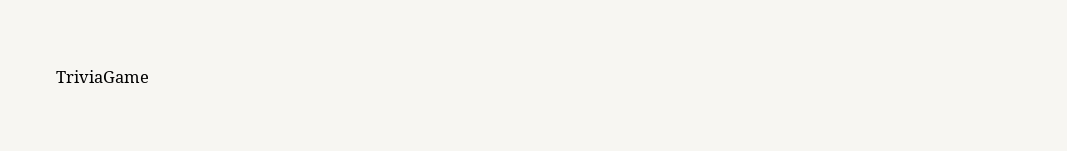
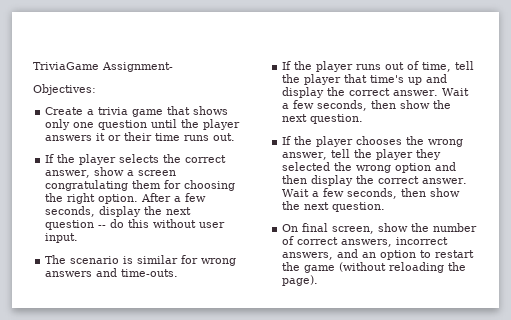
(149, 76) none -> [102,62,173,72] [33,84,96,95] [45,106,229,117] [45,119,241,130] [45,132,236,141] [45,154,227,165] [45,167,177,178] [45,180,236,191] [45,193,207,204] [45,206,192,217] [45,219,226,230] [45,233,79,243] [45,255,237,266] [45,268,179,277] [282,61,475,72] [282,74,448,85] [282,87,470,98] [282,100,452,111] [282,114,364,124] [282,136,464,147] [282,149,442,160] [282,162,457,173] [282,175,468,186] [282,188,461,199] [282,201,386,212] [282,223,478,234] [282,236,449,247] [282,249,475,260] [282,262,467,273] [282,275,319,286] Assignment- // Objectives: // Create a trivia game that shows only one question until the player answers it or their time runs out. // If the player selects the correct answer, show a screen congratulating them for choosing the right option. After a few seconds, display the next question -- do this without user input. // The scenario is similar for wrong answers and time-outs. // If the player runs out of time, tell the player that time's up and display the correct answer. Wait a few seconds, then show the next question. // If the player chooses the wrong answer, tell the player they selected the wrong option and then display the correct answer. Wait a few seconds, then show the next question. // On final screen, show the number of correct answers, incorrect answers, and an option to restart the game (without reloading the page).

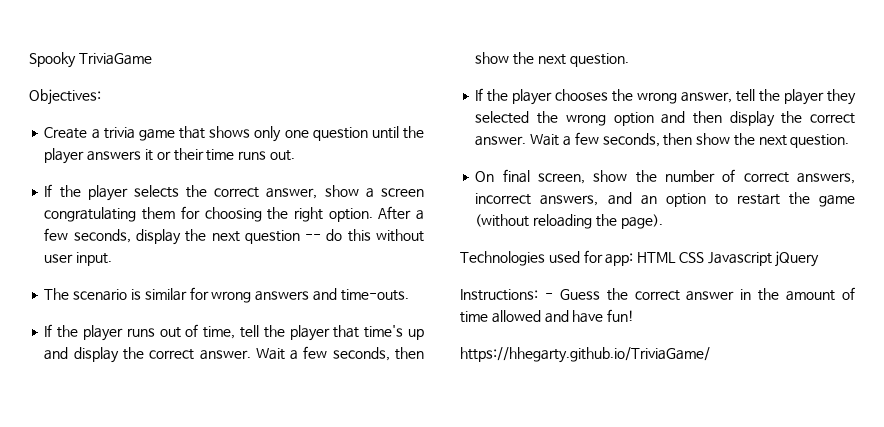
(33, 66) none -> [29,52,76,68] Spooky
[102,62,173,72] Assignment- -> (152, 59) none
(319, 280) none -> [460,250,820,267] [460,287,856,301] [460,309,635,323] [460,347,710,363] // Technologies used for app: HTML CSS Javascript jQuery // Instructions: - Guess the correct answer in the amount of time allowed and have fun! // https://hhegarty.github.io/TriviaGame/

